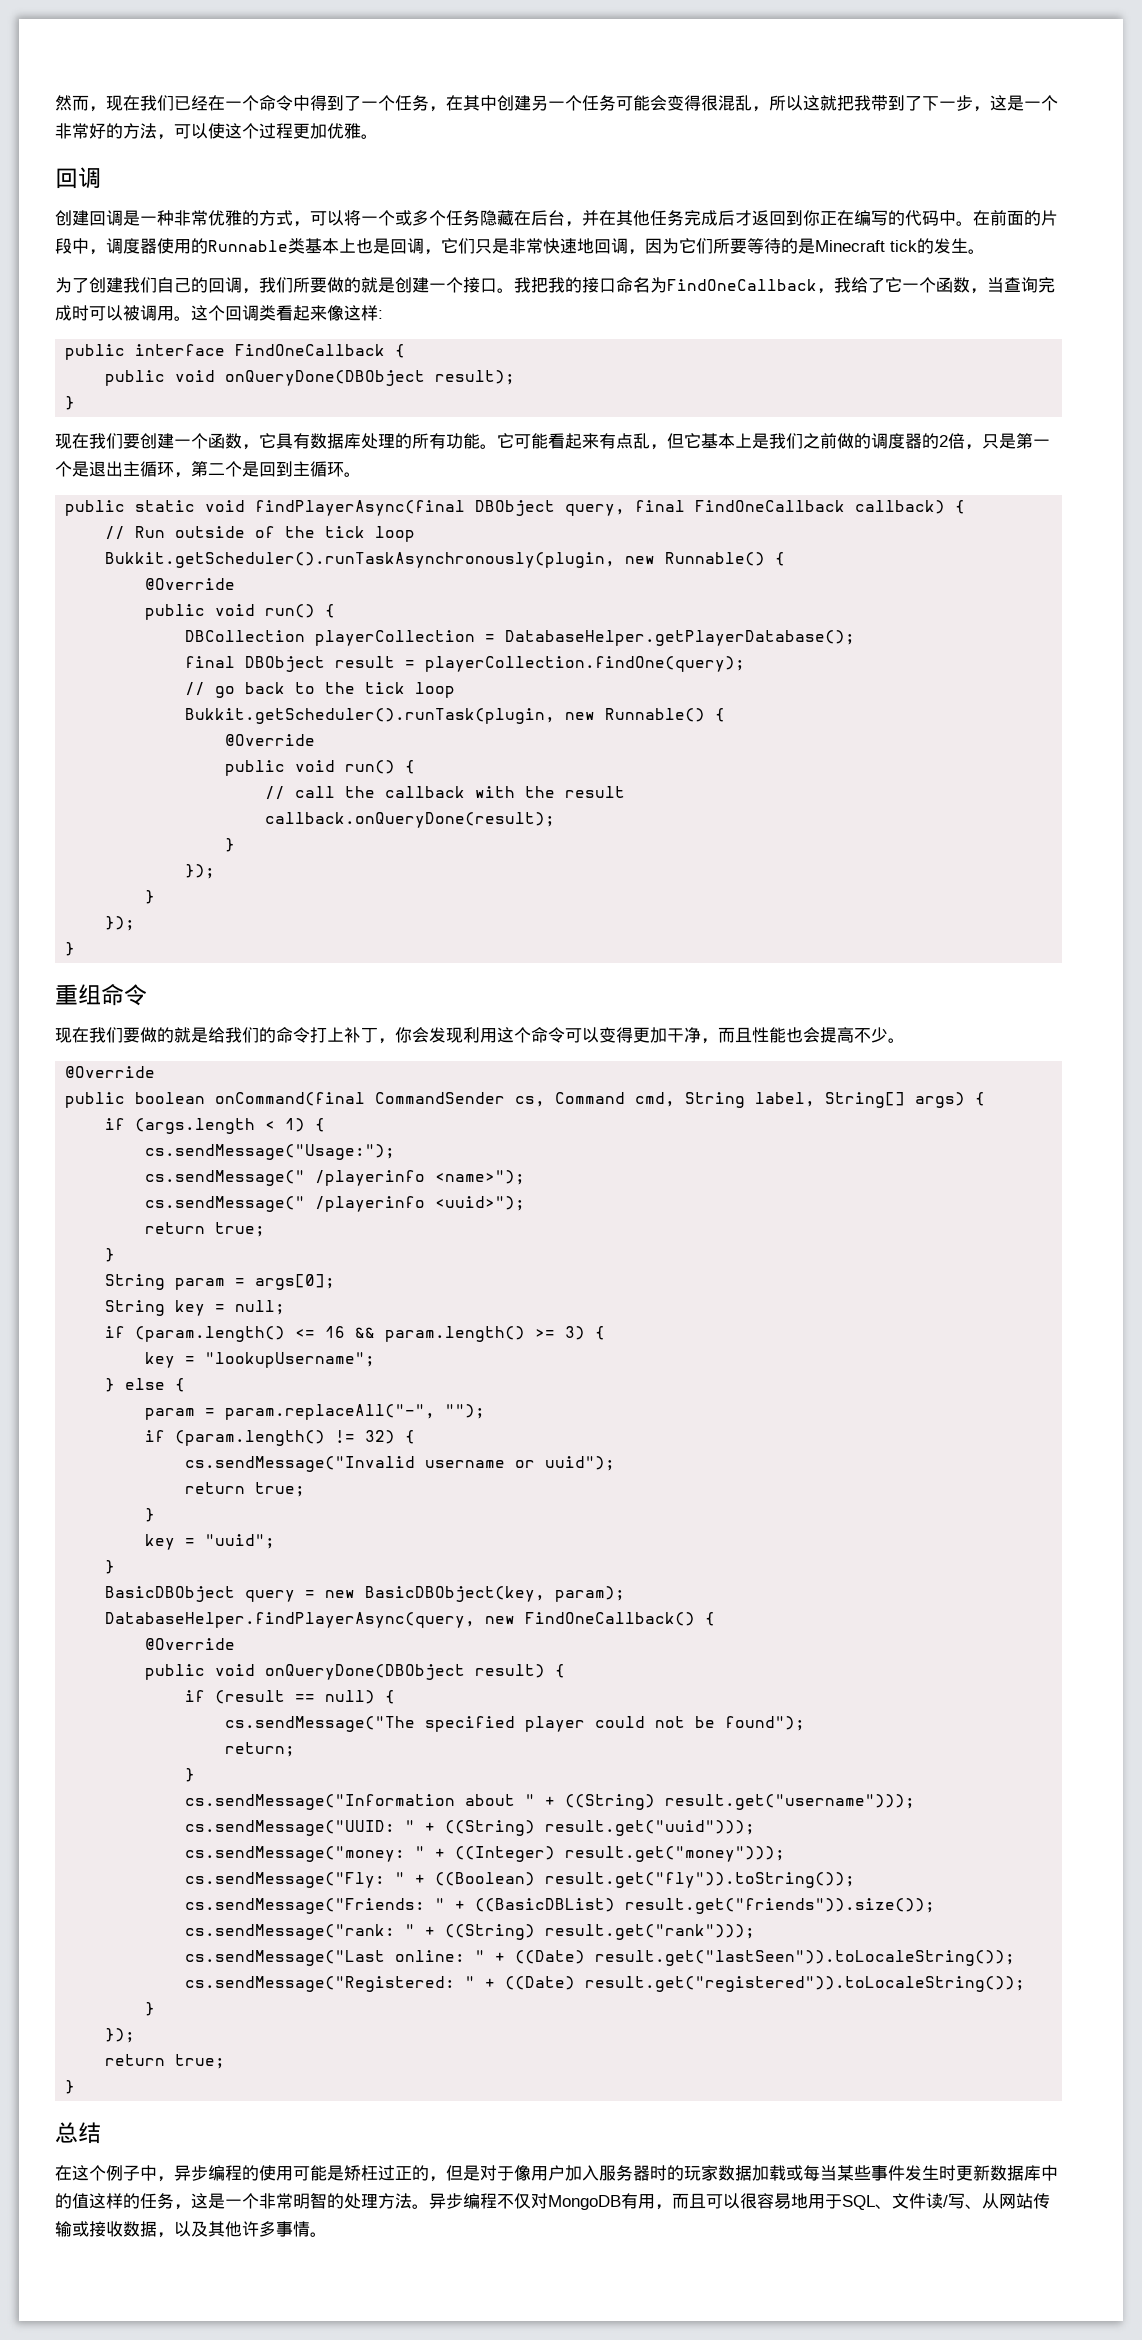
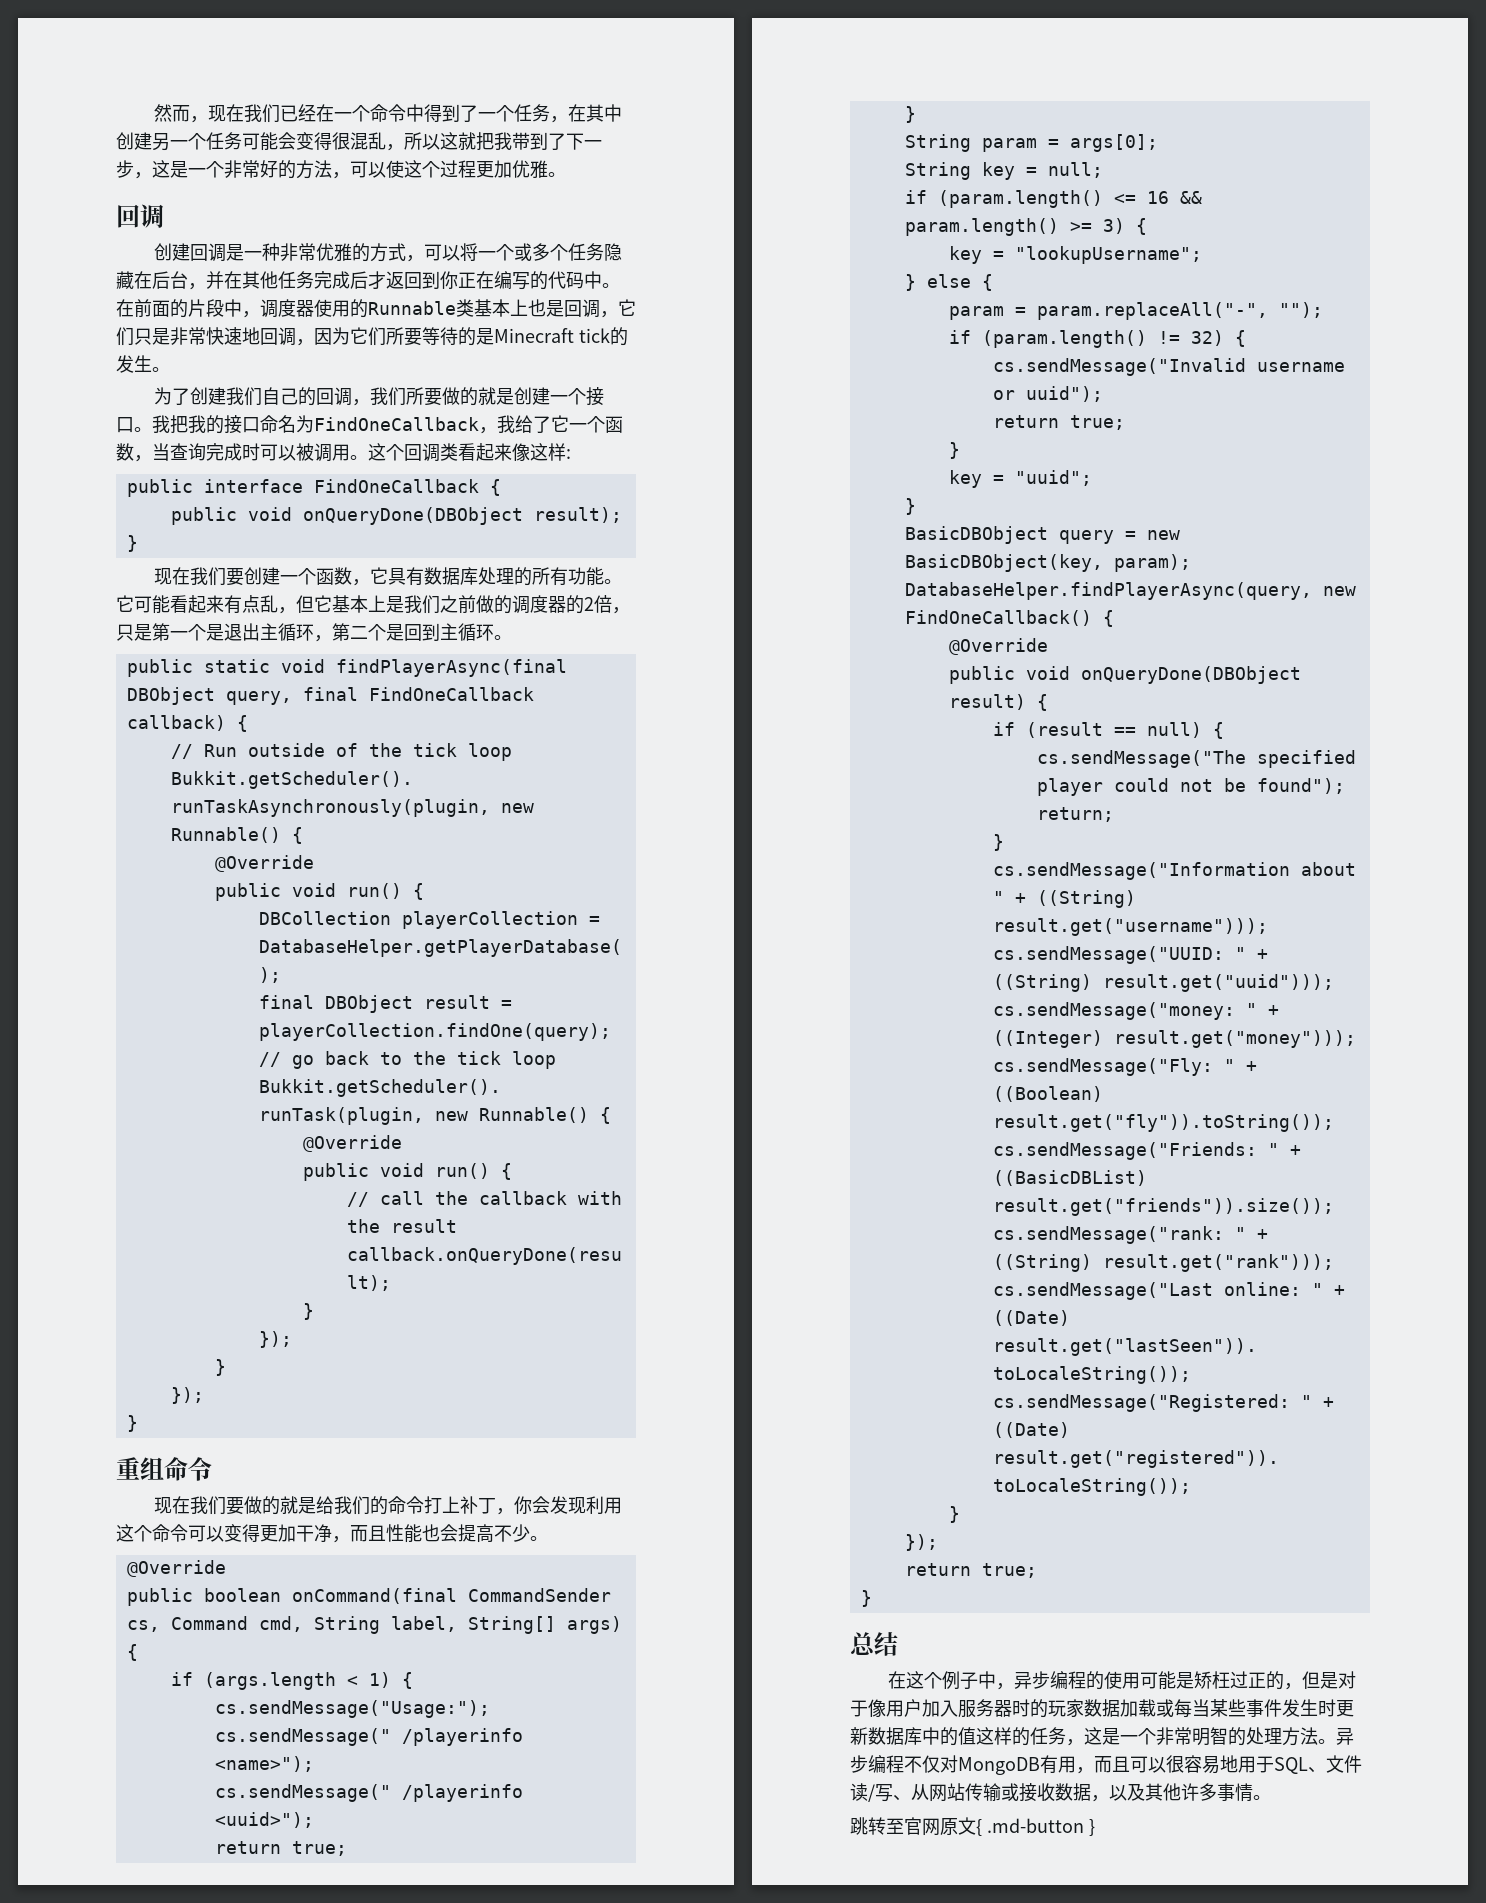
(327, 2234) none -> [850,1817,1095,1836] // 跳转至官网原文{ .md-button }

